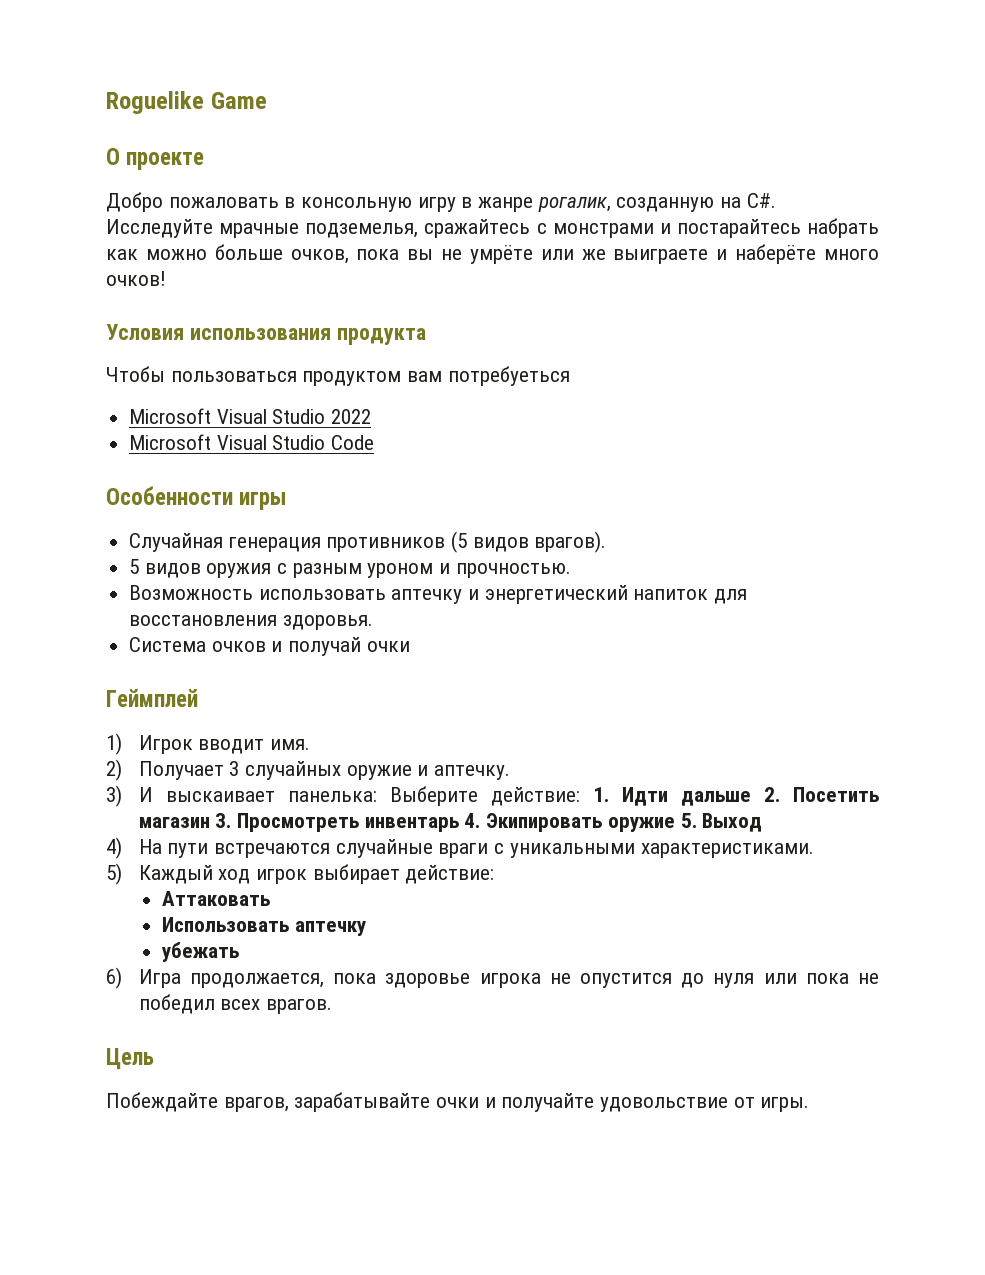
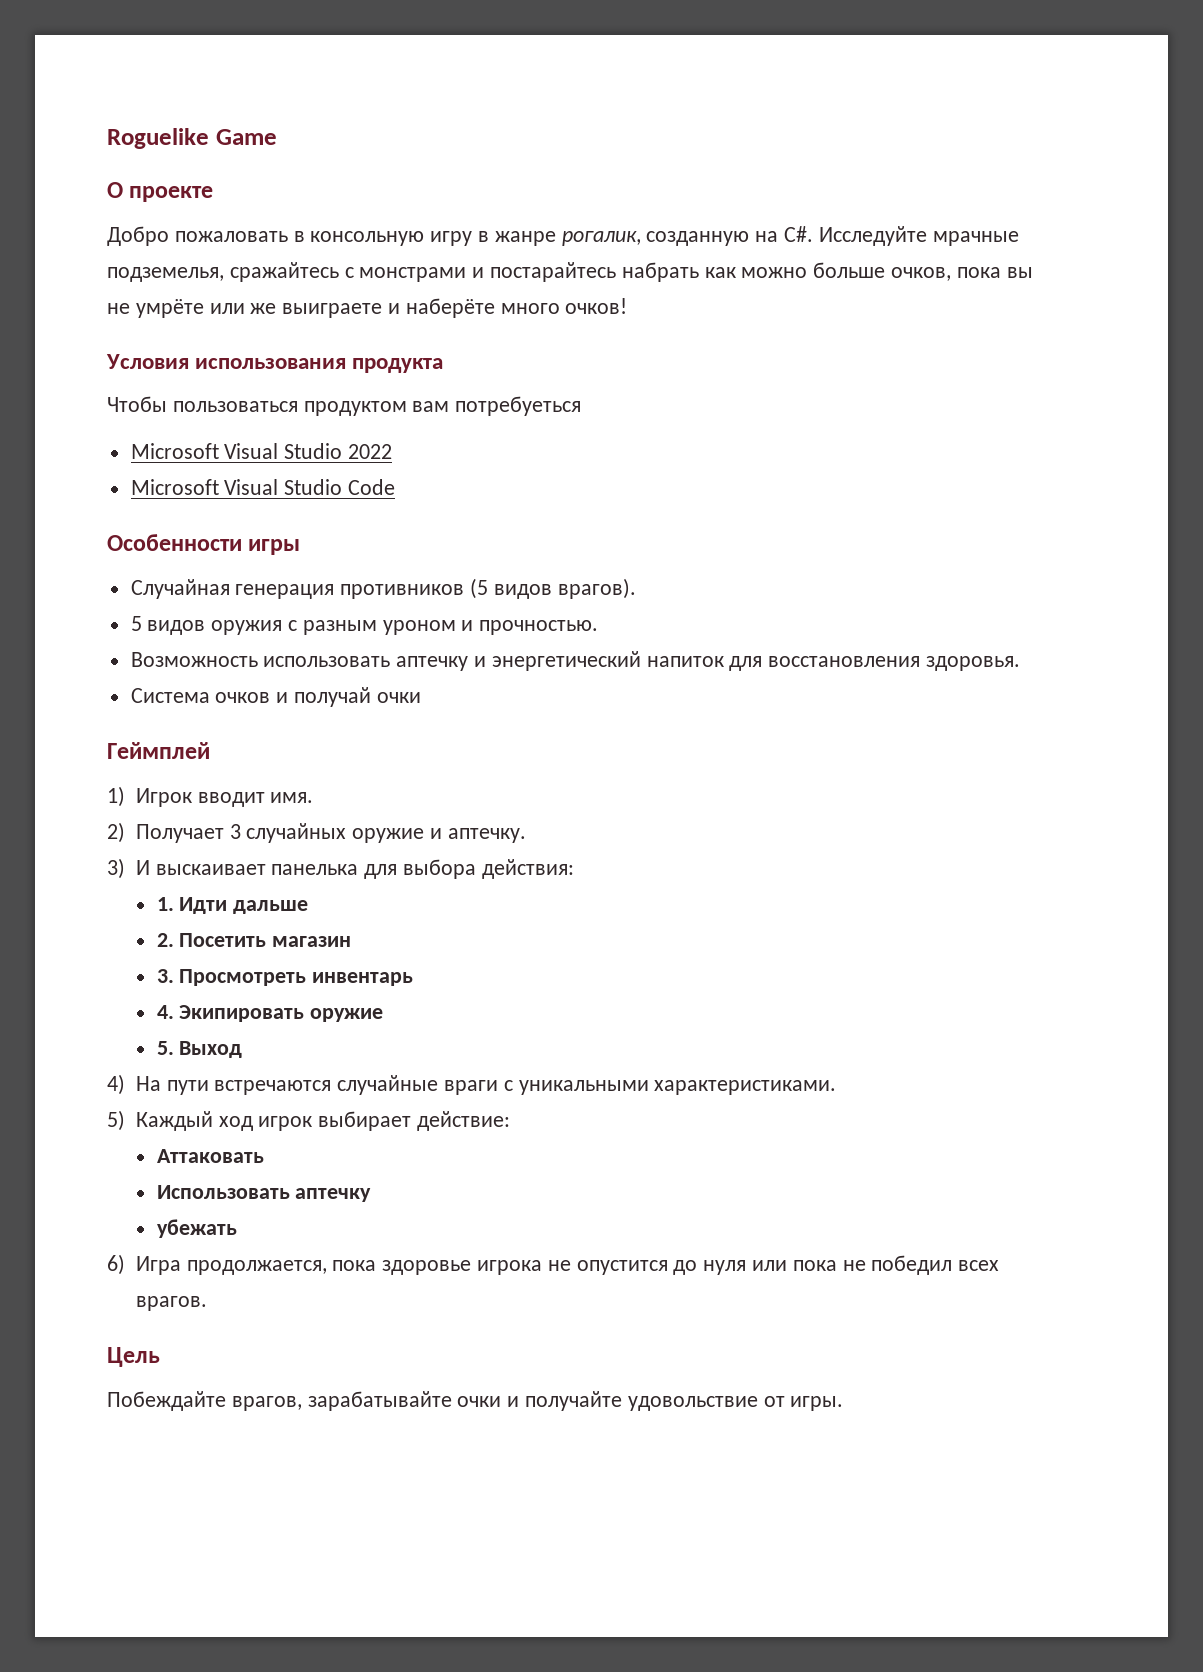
[287,786,580,806] панелька: Выберите действие: -> [271,859,574,879] панелька для выбора действия: //
(751, 798) none -> (309, 907) //
(210, 822) none -> (352, 941) //
(459, 824) none -> (414, 979) //
(675, 824) none -> (384, 1015) //

